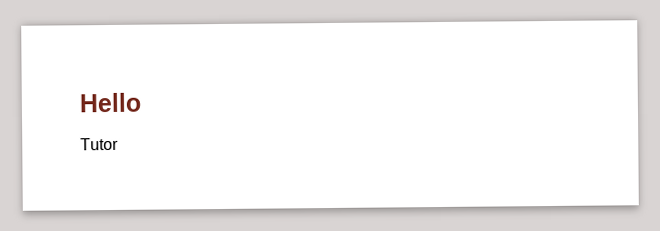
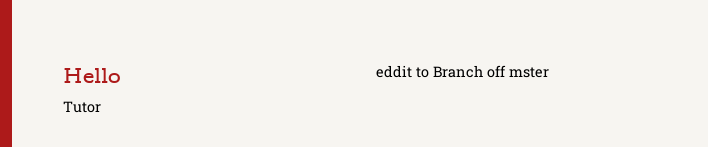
(119, 144) none -> [376,65,549,78] // eddit to Branch off mster

